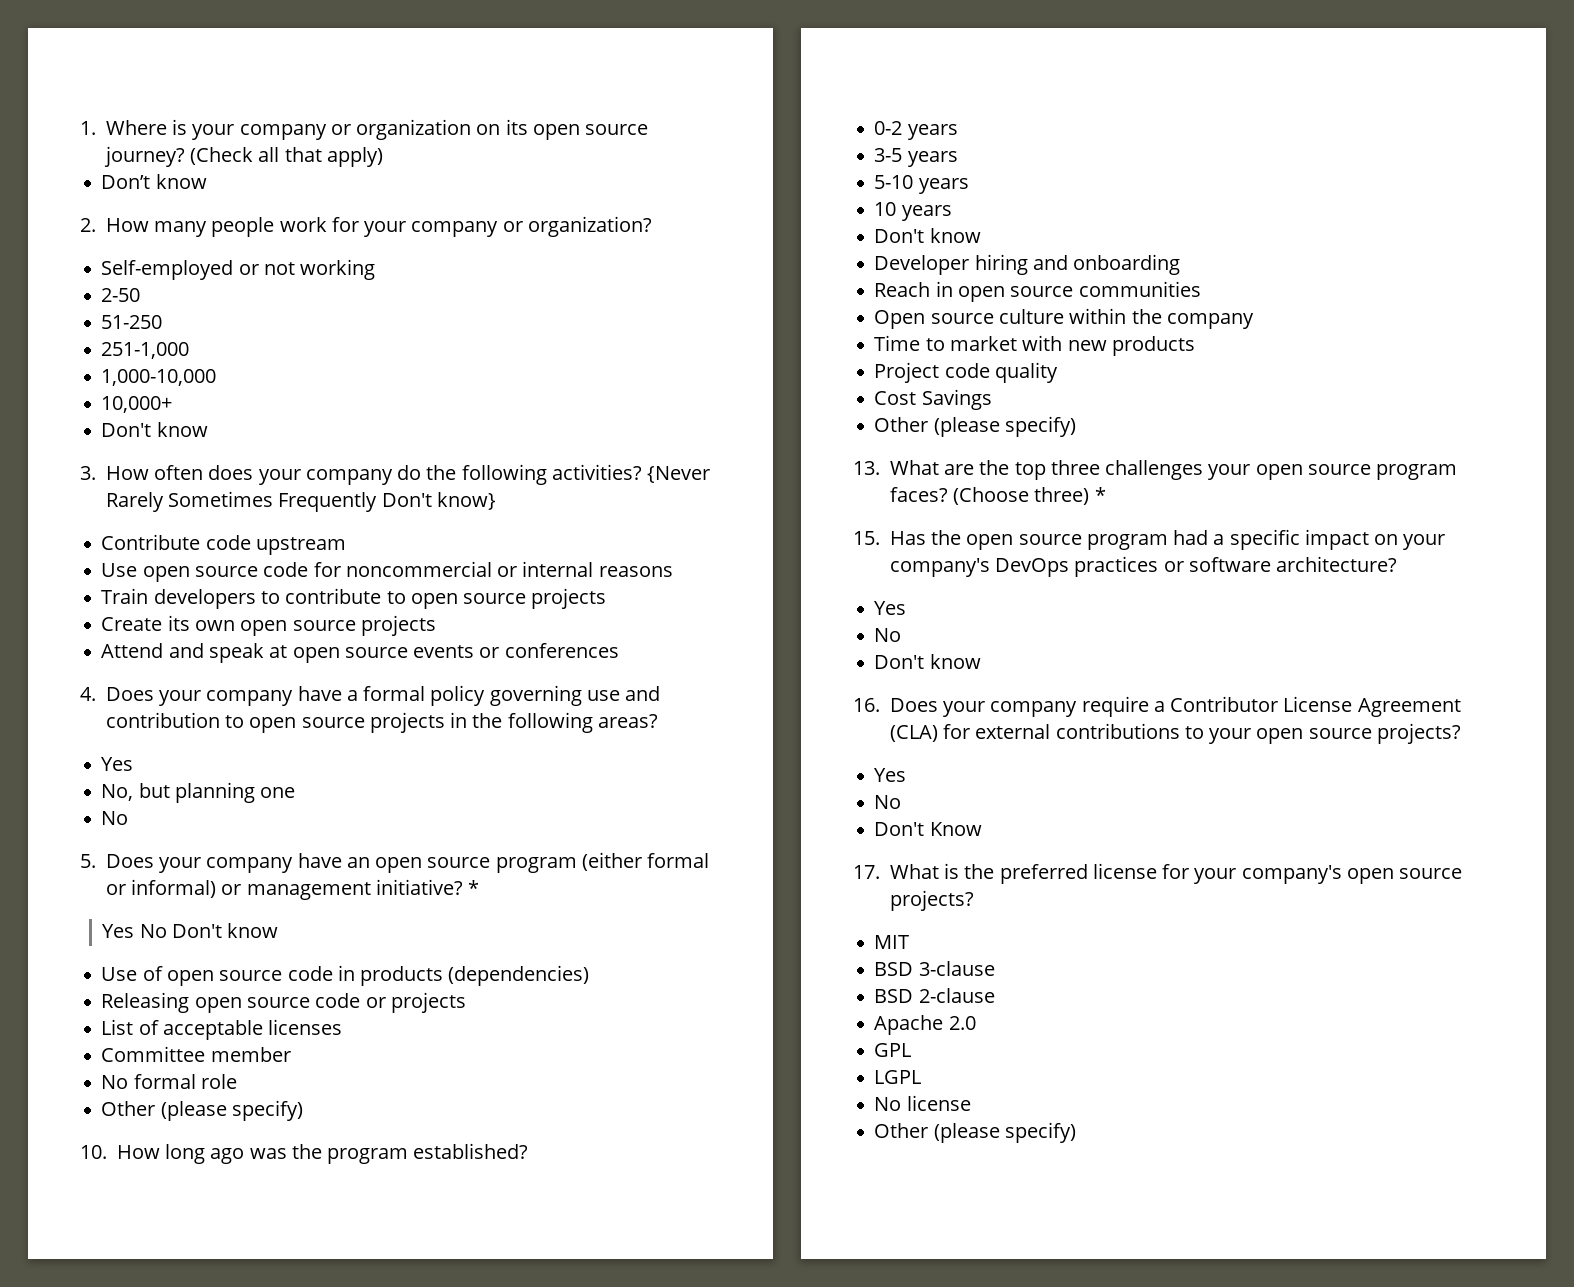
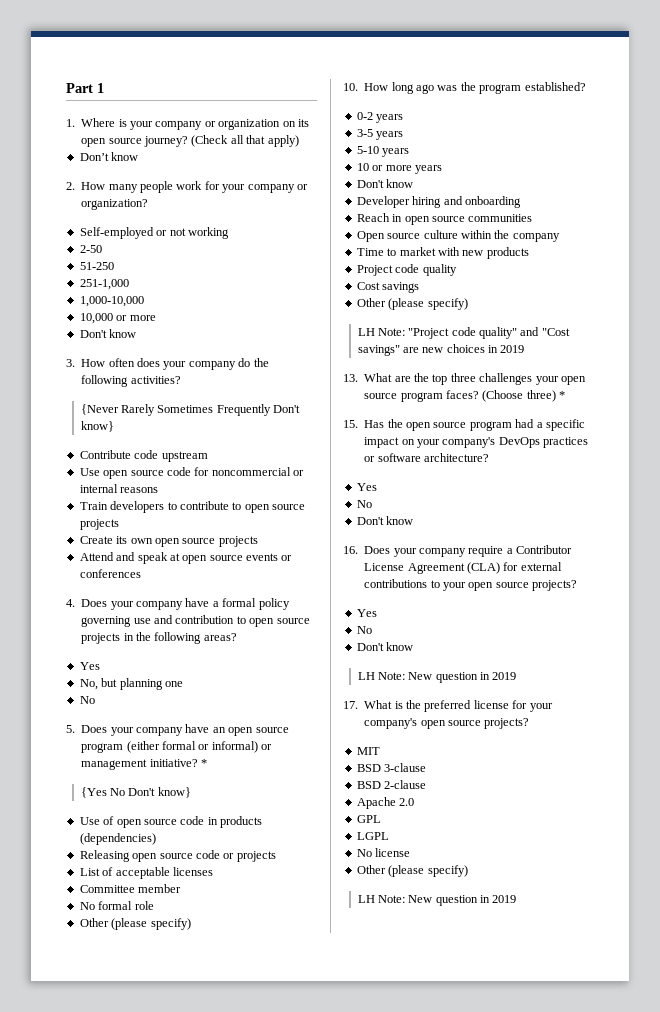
(80, 128) none -> [66,83,104,93] Part 1 //
[101,396,173,413] 10,000+ -> [79,313,156,324] 10,000 or more
(642, 472) none -> (181, 380) //
[102,924,135,938] Yes -> [80,787,107,798] {Yes
[227,923,279,938] know -> [157,787,191,798] know}
(897, 209) none -> [372,165,412,171] or more
[921,389,992,410] [874,416,1076,437] Savings // Other (please specify) -> [382,282,420,293] [356,298,468,310] [357,327,570,339] [357,344,525,356] savings // Other (please specify) // LH Note: "Project code quality" and "Cost savings" are new choices in 2019
[929,822,982,836] Know -> [386,642,414,651] [357,672,517,683] know // LH Note: New question in 2019
(1076, 1132) none -> [357,895,517,906] // LH Note: New question in 2019

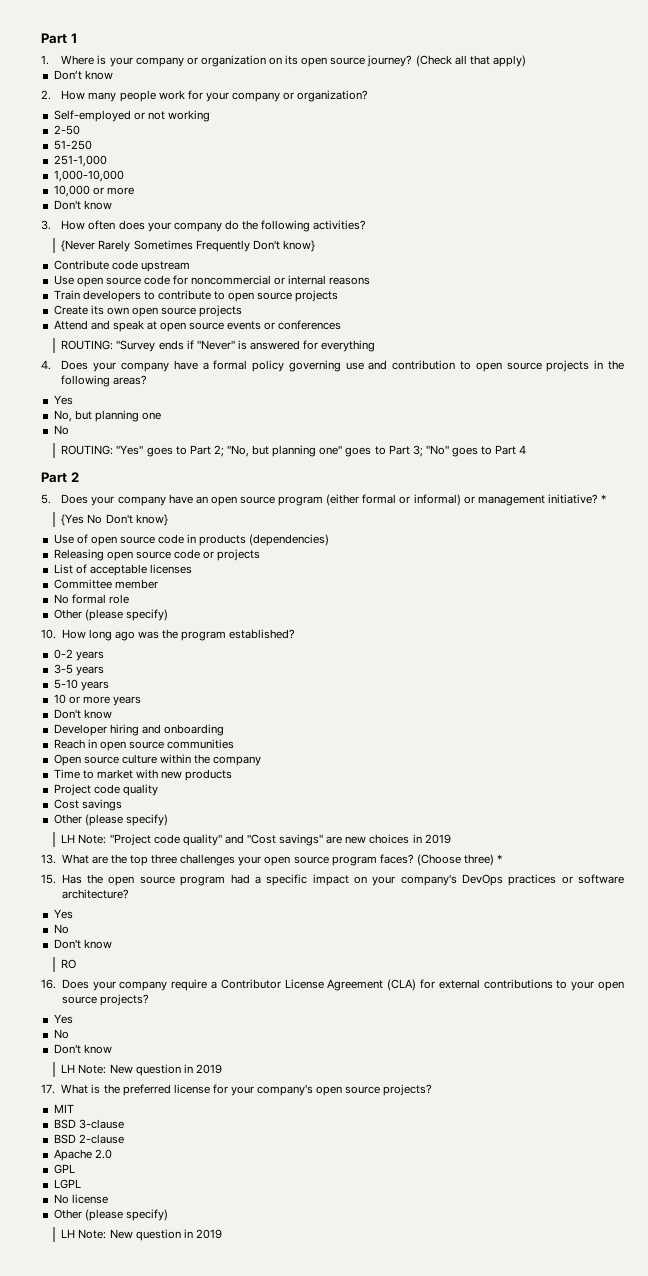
(141, 573) none -> [61,340,376,352] // ROUTING: "Survey ends if "Never" is answered for everything
(95, 700) none -> [61,445,527,457] [41,472,79,483] // ROUTING: "Yes" goes to Part 2; "No, but planning one" goes to Part 3; "No" goes to Part 4 // Part 2
(414, 520) none -> [61,959,77,969] // RO

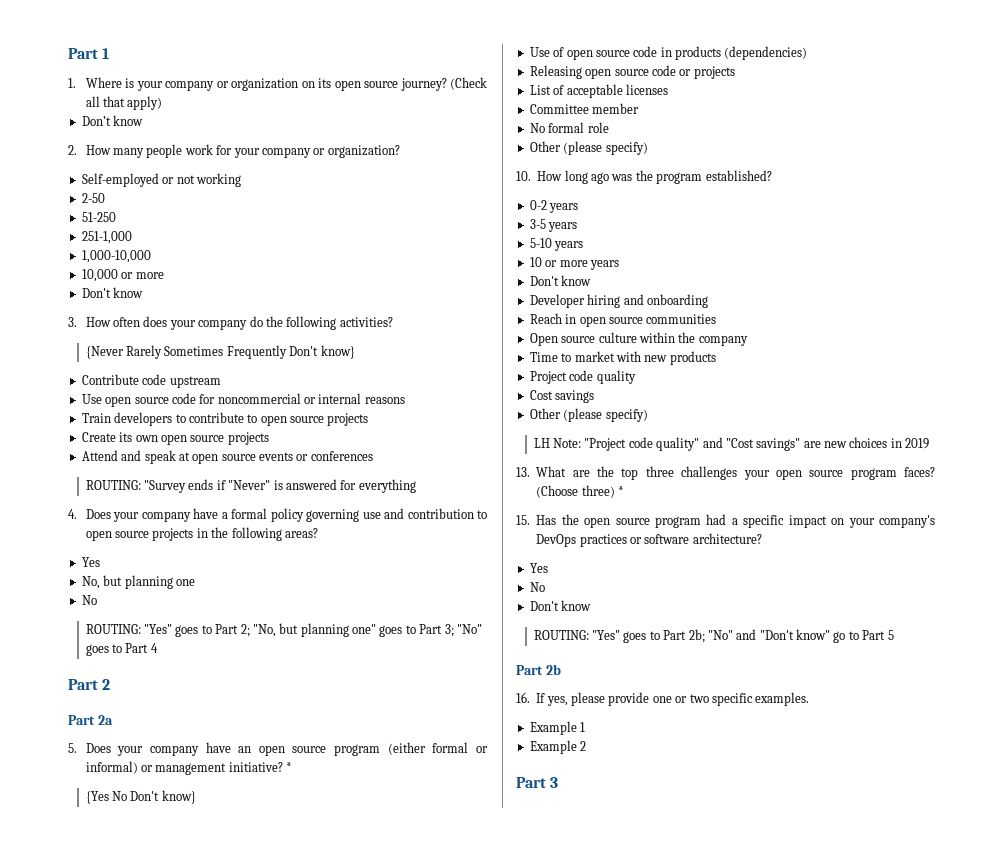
(79, 477) none -> [68,715,113,725] // Part 2a
[61,959,77,969] [41,979,625,991] [61,994,149,1006] [53,1014,73,1024] [53,1029,69,1039] [53,1044,112,1054] [61,1064,222,1076] [41,1084,433,1096] [53,1104,74,1113] [53,1119,124,1129] [53,1134,124,1144] [53,1149,112,1161] [53,1164,75,1174] [53,1179,81,1189] [53,1194,108,1204] [53,1209,168,1221] [61,1229,222,1241] RO // 16. Does your company require a Contributor License Agreement (CLA) for external contributions to your open source projects? // Yes // No // Don't know // LH Note: New question in 2019 // 17. What is the preferred license for your company's open source projects? // MIT // BSD 3-clause // BSD 2-clause // Apache 2.0 // GPL // LGPL // No license // Other (please specify) // LH Note: New question in 2019 -> [533,629,894,643] [516,664,561,675] [516,692,810,706] [529,721,586,735] [529,740,587,754] [516,777,559,788] ROUTING: "Yes" goes to Part 2b; "No" and "Don't know" go to Part 5 // Part 2b // 16. If yes, please provide one or two specific examples. // Example 1 // Example 2 // Part 3

